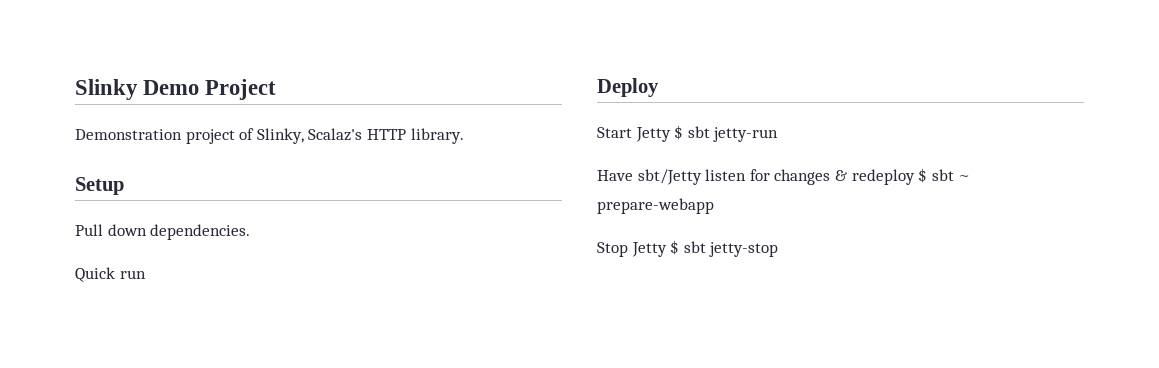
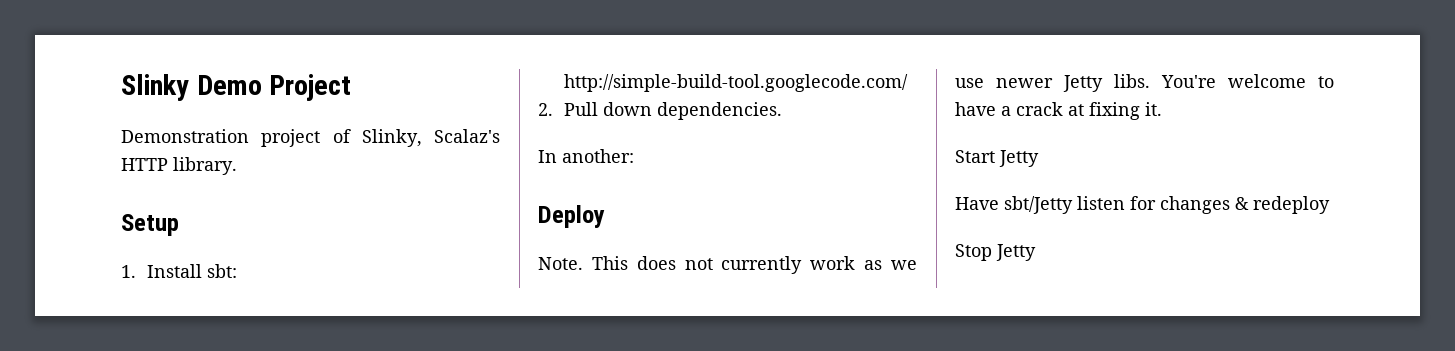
(124, 186) none -> [121,264,237,278] [563,74,908,92] [538,103,553,116] 1. Install sbt: http://simple-build-tool.googlecode.com/ // 2.
[75,267,146,282] Quick run -> [538,149,634,163] In another:
(659, 87) none -> [538,256,917,274] [955,74,1334,92] [955,102,1162,120] // Note. This does not currently work as we use newer Jetty libs. You're welcome to have a crack at fixing it.
[674,125,779,142] $ sbt jetty-run -> (1039, 158) none
[918,168,971,183] [597,198,714,214] $ sbt ~ prepare-webapp -> (1330, 205) none
[670,240,779,257] $ sbt jetty-stop -> (1036, 252) none

